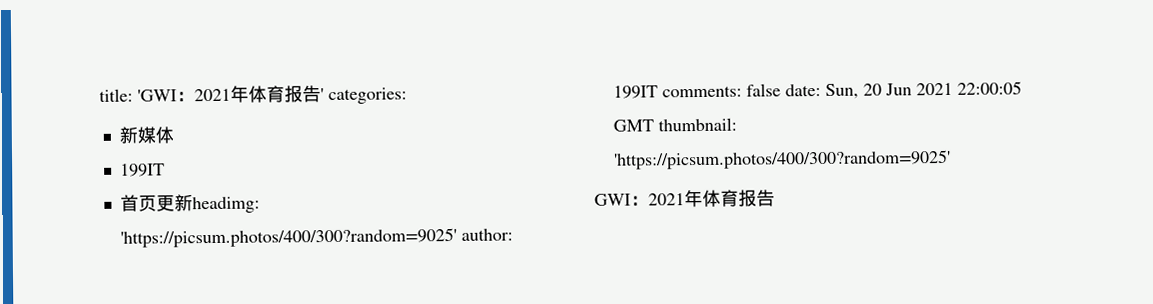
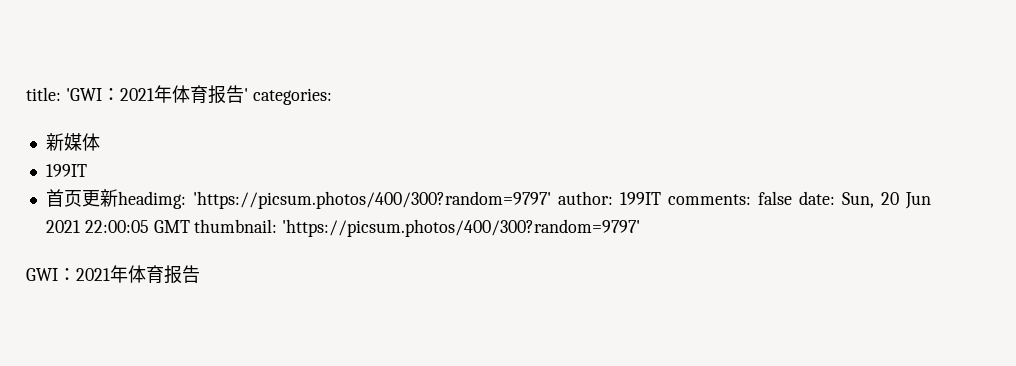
[119,227,457,248] 'https://picsum.photos/400/300?random=9025' -> [192,191,551,209] 'https://picsum.photos/400/300?random=9797'
[613,149,951,170] 'https://picsum.photos/400/300?random=9025' -> [282,219,641,237] 'https://picsum.photos/400/300?random=9797'

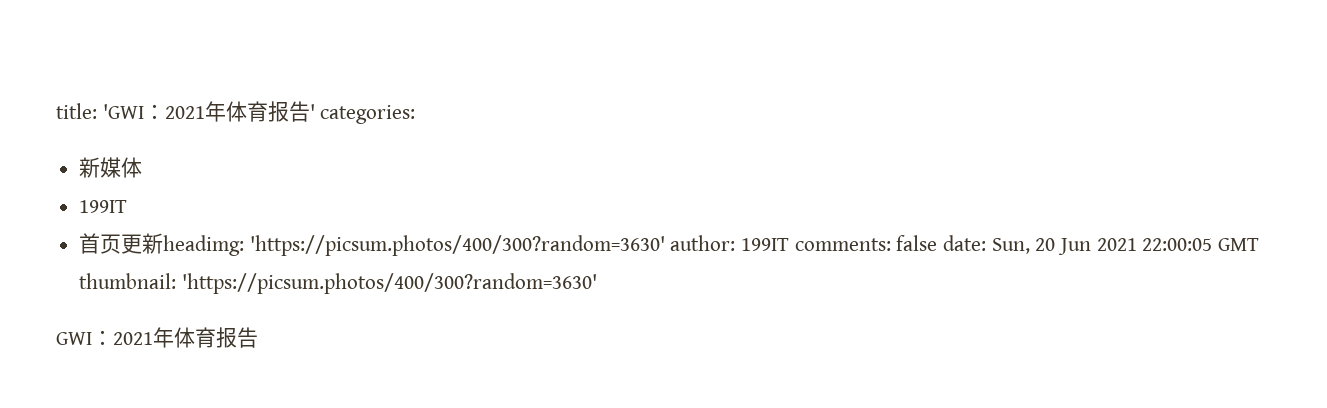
[192,191,551,209] 'https://picsum.photos/400/300?random=9797' -> [249,235,665,256] 'https://picsum.photos/400/300?random=3630'
[282,219,641,237] 'https://picsum.photos/400/300?random=9797' -> [181,273,597,294] 'https://picsum.photos/400/300?random=3630'

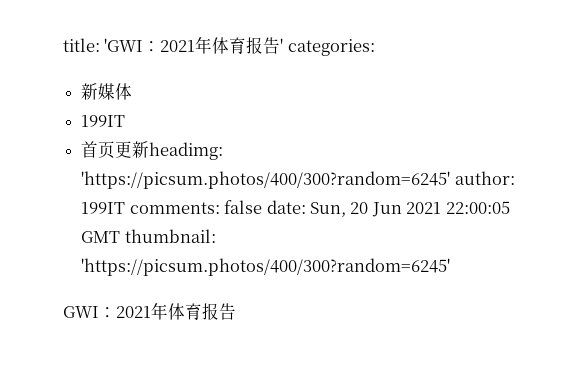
[249,235,665,256] 'https://picsum.photos/400/300?random=3630' -> [81,171,451,189] 'https://picsum.photos/400/300?random=6245'
[181,273,597,294] 'https://picsum.photos/400/300?random=3630' -> [81,258,451,276] 'https://picsum.photos/400/300?random=6245'

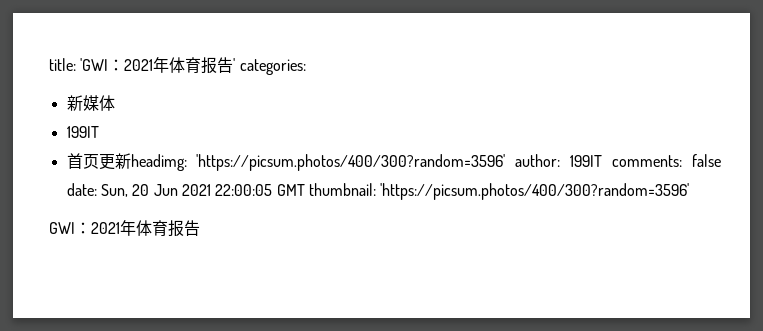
[81,171,451,189] 'https://picsum.photos/400/300?random=6245' -> [196,154,506,171] 'https://picsum.photos/400/300?random=3596'
[81,258,451,276] 'https://picsum.photos/400/300?random=6245' -> [380,183,690,200] 'https://picsum.photos/400/300?random=3596'

